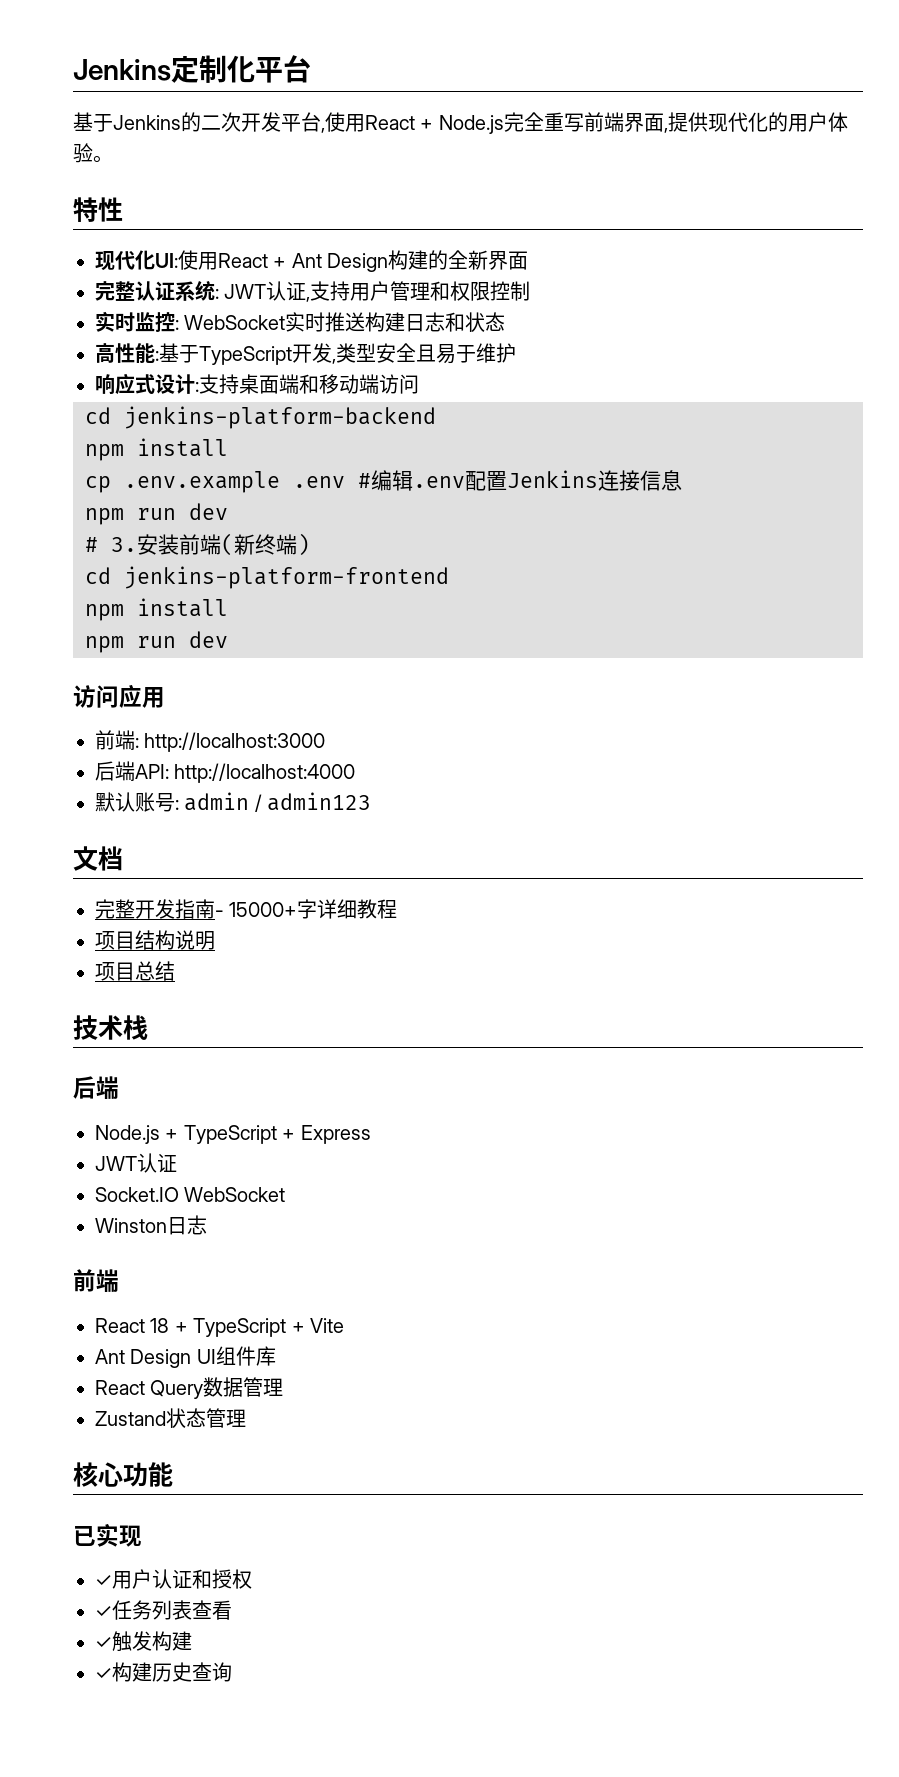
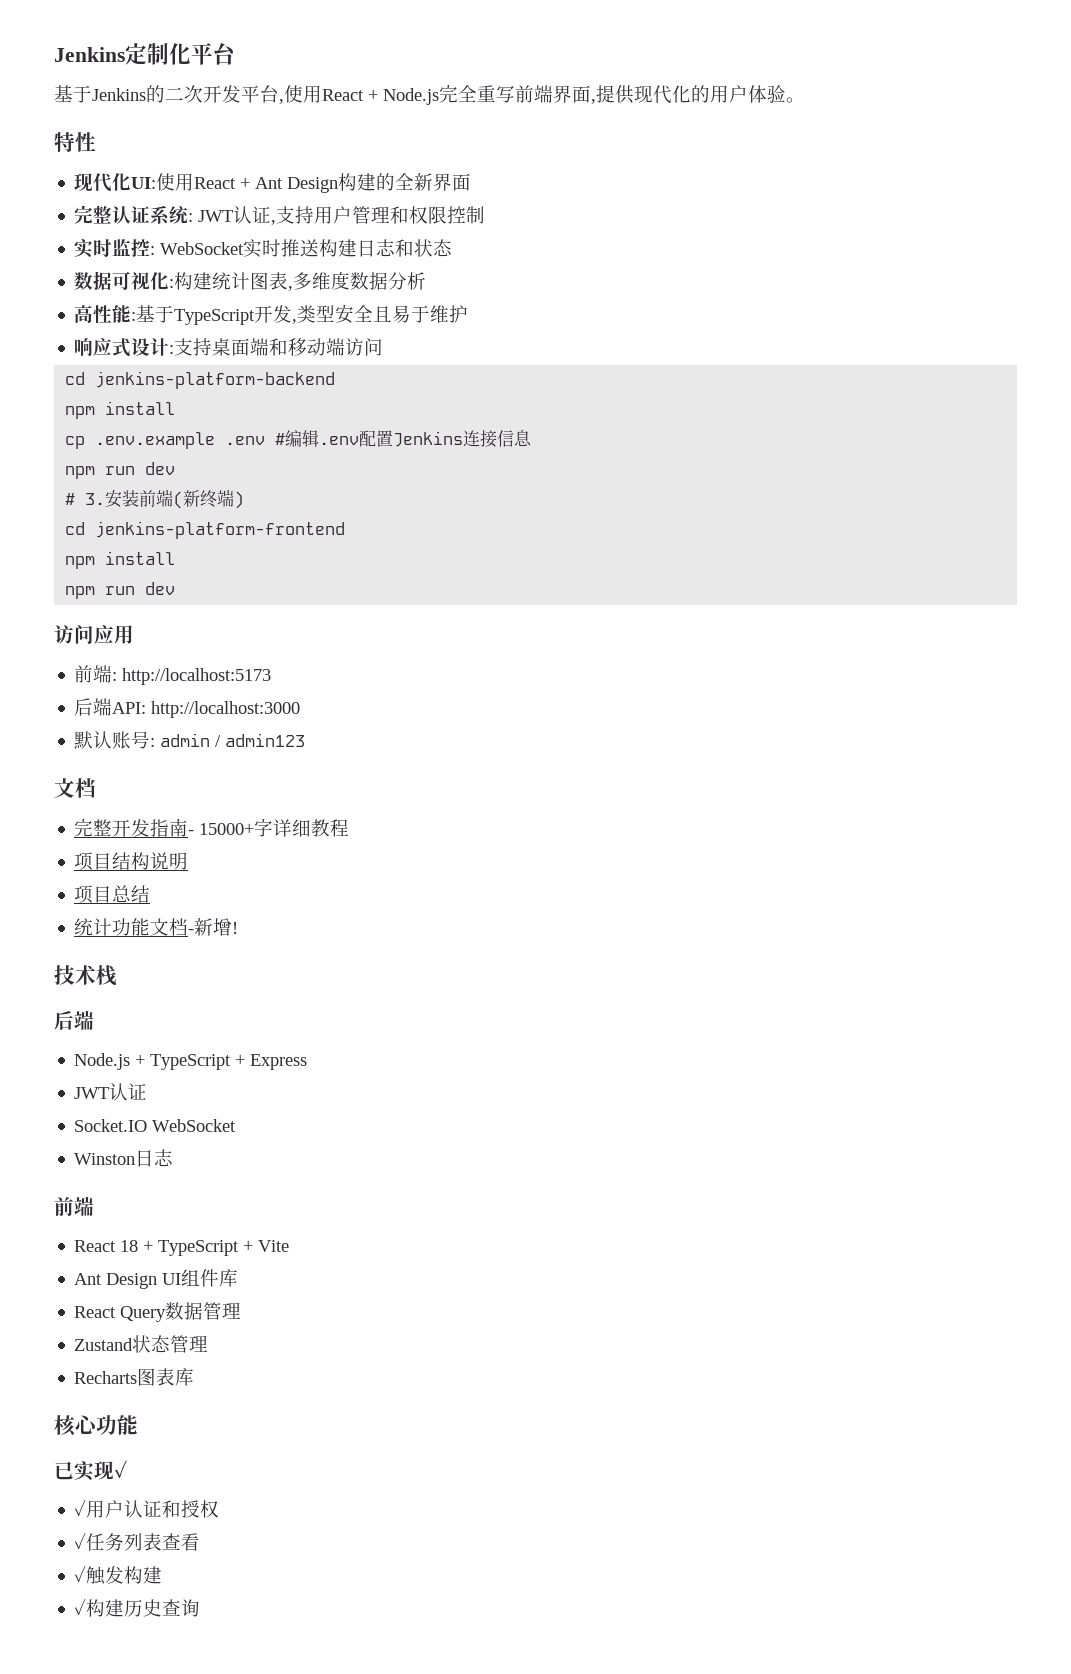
(506, 321) none -> [74,271,427,291] // 数据可视化:构建统计图表,多维度数据分析
[144,732,326,752] http://localhost:3000 -> [122,668,272,685] http://localhost:5173
[174,763,356,783] http://localhost:4000 -> [151,701,301,718] http://localhost:3000
(175, 971) none -> [74,918,239,936] // 统计功能文档-新增!
(246, 1418) none -> [74,1368,195,1386] // Recharts图表库
(142, 1536) none -> [114,1460,128,1478] ✓

